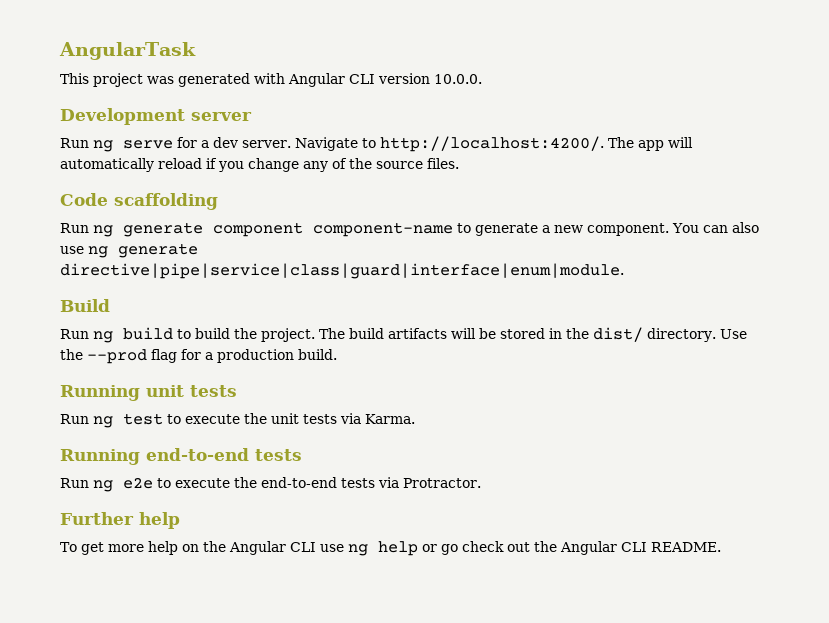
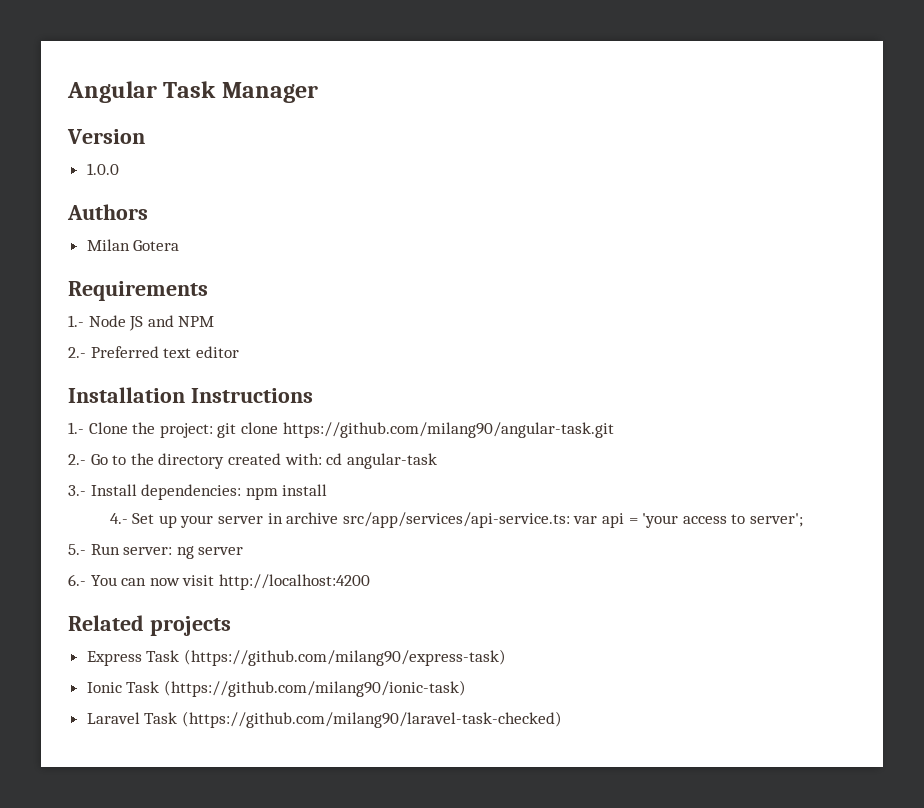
[59,42,196,60] [60,73,482,87] [60,108,252,125] [60,136,693,152] [60,158,459,172] [60,193,218,210] [60,222,759,237] [60,243,198,258] [60,263,624,279] [60,299,110,312] [60,327,747,343] [60,349,337,364] [60,385,237,401] [60,413,415,428] [60,448,302,465] [60,477,481,492] [60,512,180,529] [60,541,721,556] AngularTask // This project was generated with Angular CLI version 10.0.0. // Development server // Run ng serve for a dev server. Navigate to http://localhost:4200/. The app will automatically reload if you change any of the source files. // Code scaffolding // Run ng generate component component-name to generate a new component. You can also use ng generate directive|pipe|service|class|guard|interface|enum|module. // Build // Run ng build to build the project. The build artifacts will be stored in the dist/ directory. Use the --prod flag for a production build. // Running unit tests // Run ng test to execute the unit tests via Karma. // Running end-to-end tests // Run ng e2e to execute the end-to-end tests via Protractor. // Further help // To get more help on the Angular CLI use ng help or go check out the Angular CLI README. -> [67,81,318,103] [67,129,145,144] [86,163,119,175] [67,204,148,220] [86,239,180,251] [68,281,208,301] [68,315,215,331] [68,346,239,358] [68,387,313,403] [68,422,614,438] [68,453,437,469] [68,484,328,500] [109,512,803,528] [68,544,244,559] [68,574,370,590] [68,615,231,636] [86,649,506,666] [86,680,466,697] [86,711,562,728] Angular Task Manager // Version // 1.0.0 // Authors // Milan Gotera // Requirements // 1.- Node JS and NPM // 2.- Preferred text editor // Installation Instructions // 1.- Clone the project: git clone https://github.com/milang90/angular-task.git // 2.- Go to the directory created with: cd angular-task // 3.- Install dependencies: npm install // 4.- Set up your server in archive src/app/services/api-service.ts: var api = 'your access to server'; // 5.- Run server: ng server // 6.- You can now visit http://localhost:4200 // Related projects // Express Task (https://github.com/milang90/express-task) // Ionic Task (https://github.com/milang90/ionic-task) // Laravel Task (https://github.com/milang90/laravel-task-checked)

